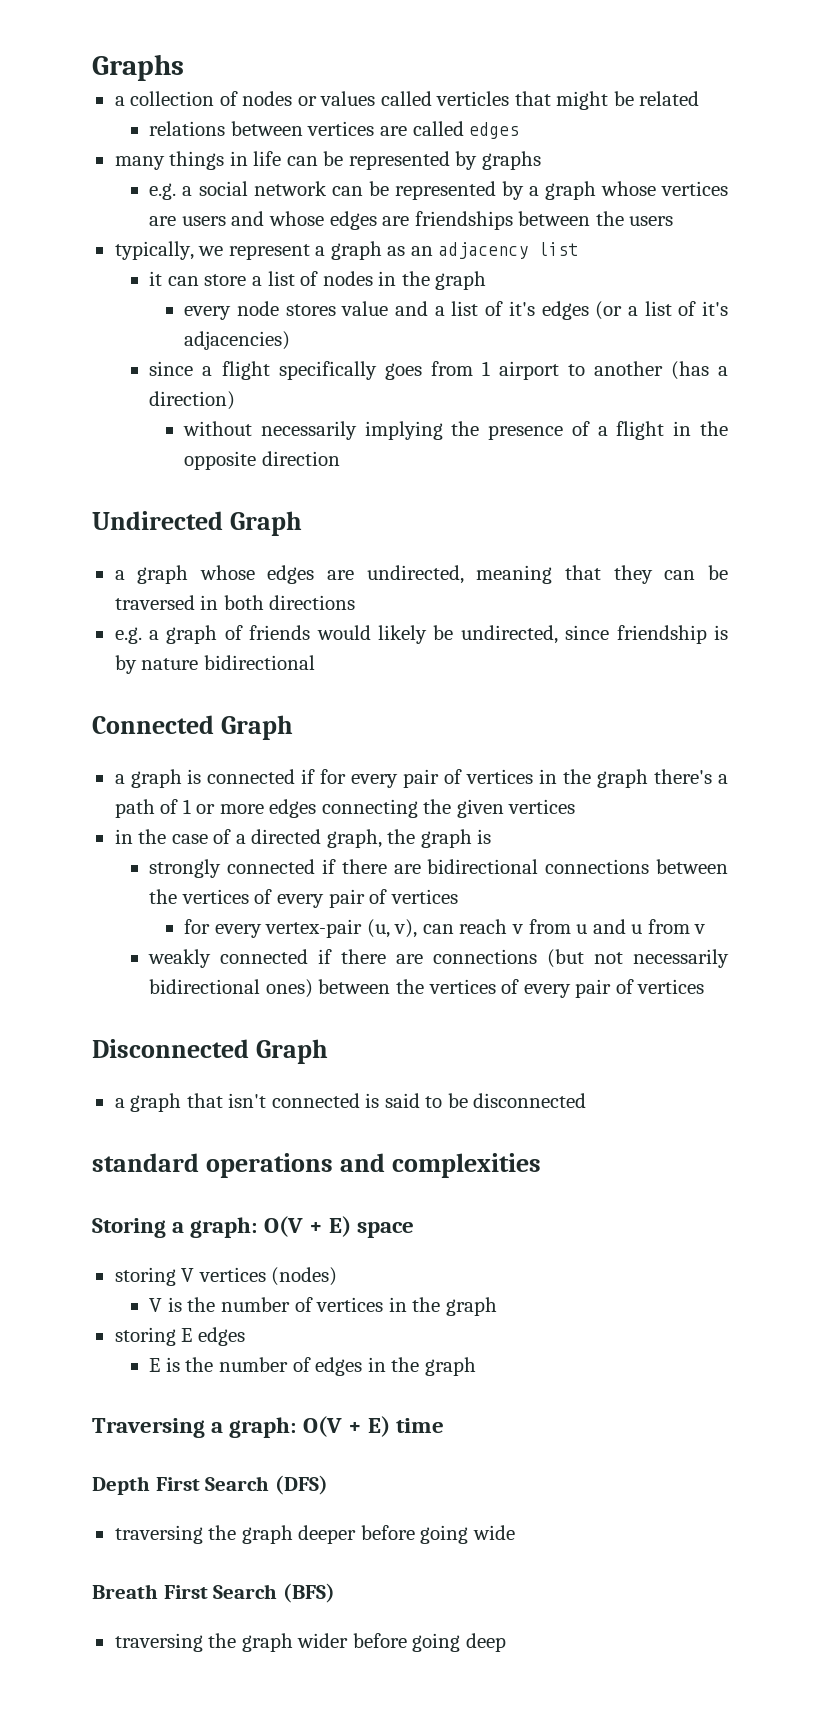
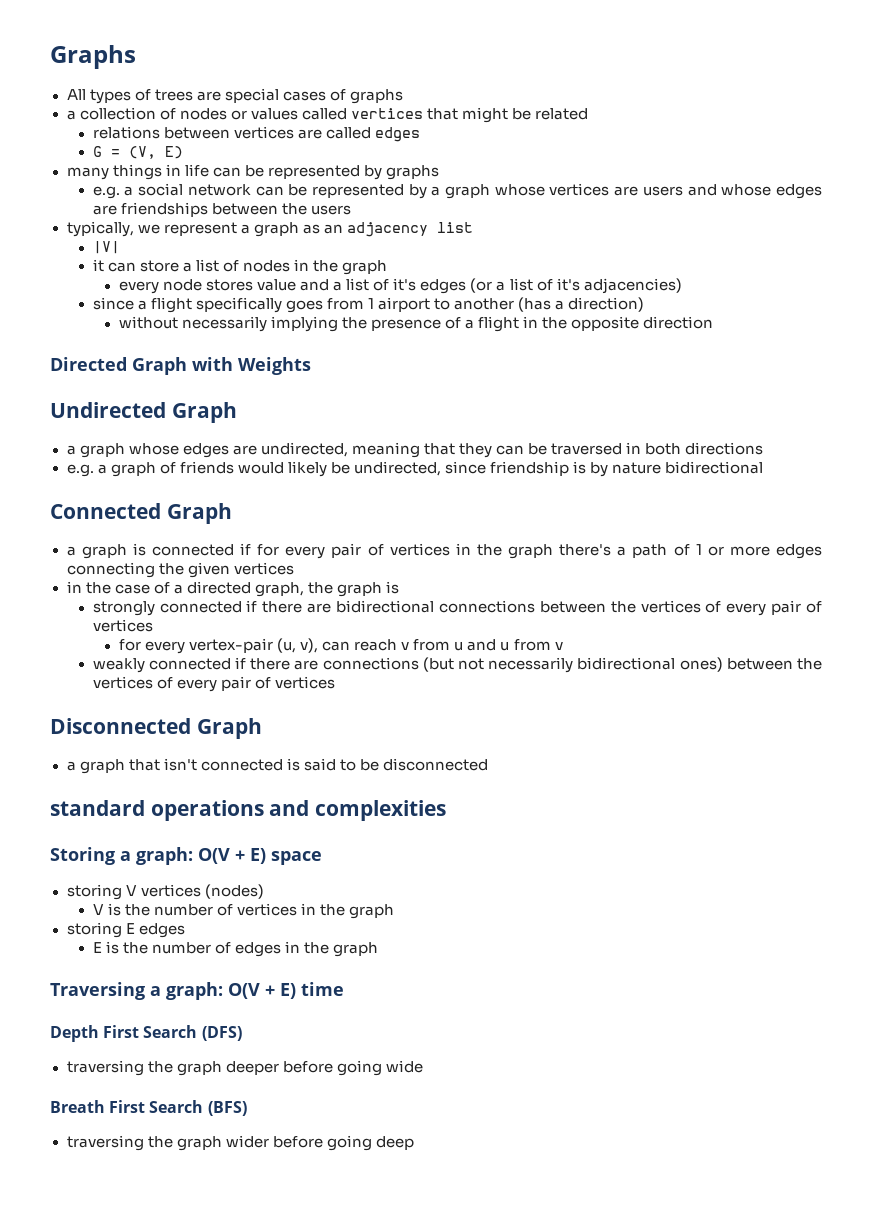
(184, 67) none -> [66,88,403,104] // All types of trees are special cases of graphs
[436,91,510,106] verticles -> [350,108,423,119] vertices
(520, 130) none -> [92,146,183,159] // G = (V, E)
(579, 249) none -> [92,241,120,254] // |V|
(340, 458) none -> [50,357,311,375] // Directed Graph with Weights

